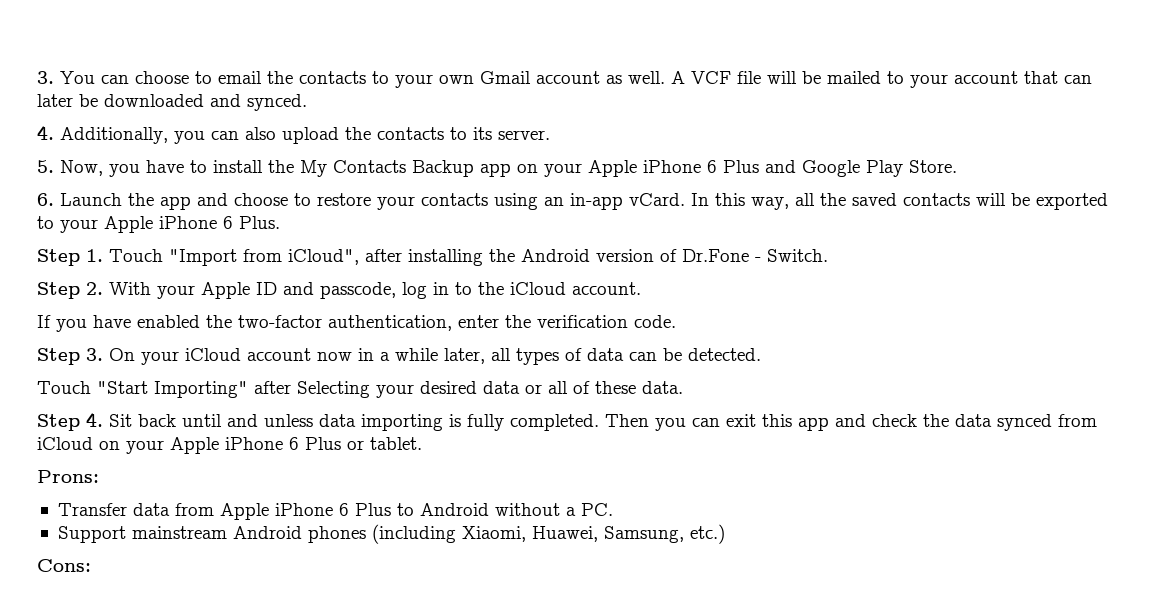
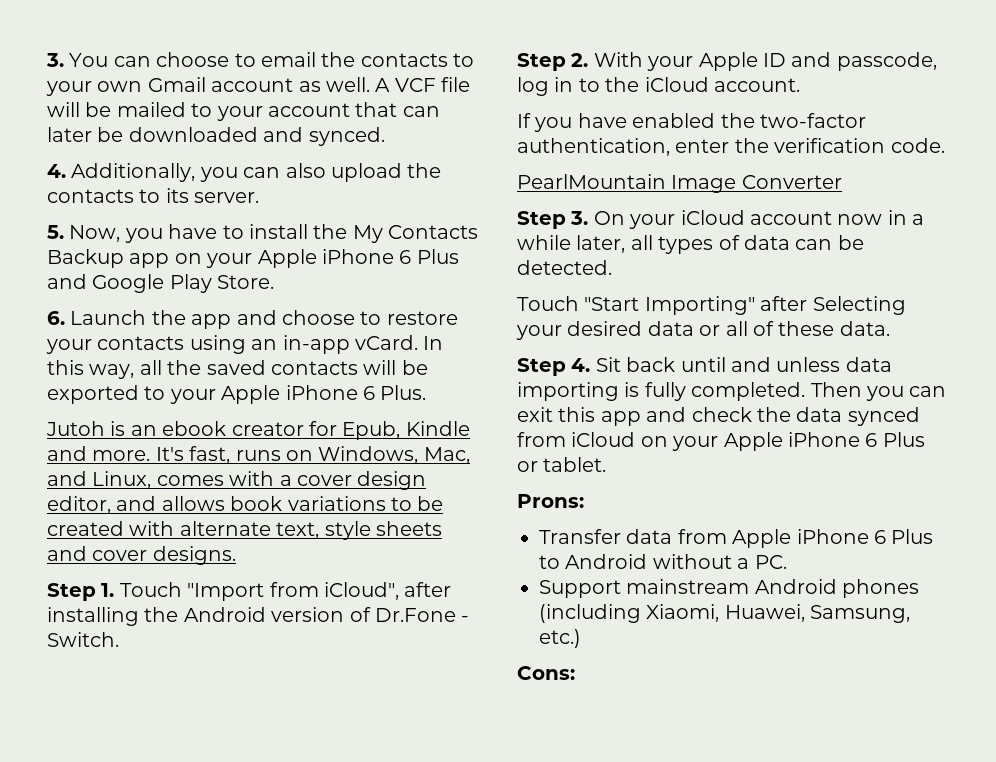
(280, 222) none -> [46,421,470,440] [47,446,470,464] [47,471,427,490] [47,496,444,514] [47,521,442,540] [47,546,236,565] // Jutoh is an ebook creator for Epub, Kindle and more. It's fast, runs on Windows, Mac, and Linux, comes with a cover design editor, and allows book variations to be created with alternate text, style sheets and cover designs.
(676, 321) none -> [517,174,842,193] // PearlMountain Image Converter

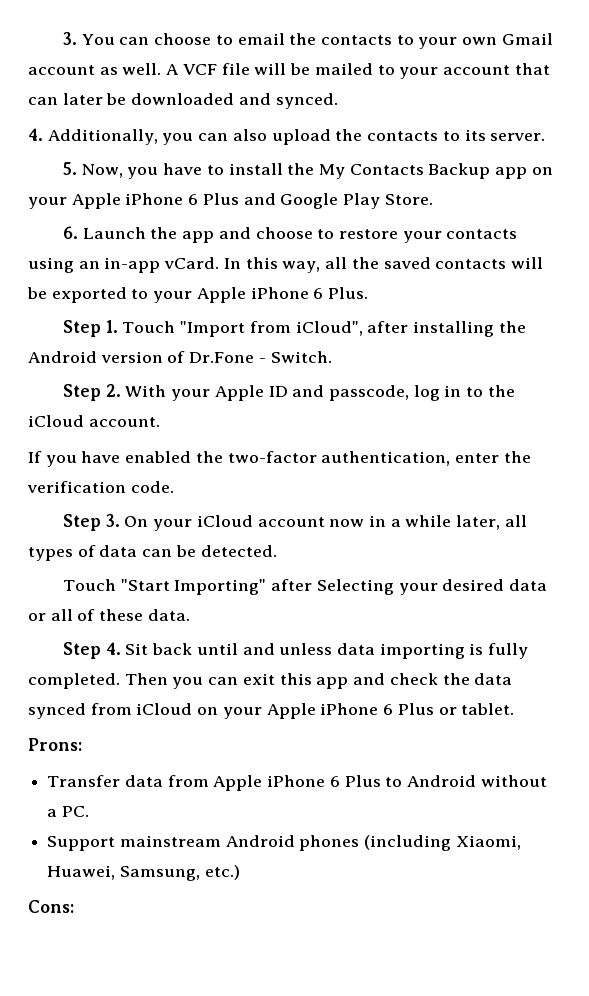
[46,421,470,440] [47,446,470,464] [47,471,427,490] [47,496,444,514] [47,521,442,540] [47,546,236,565] // Jutoh is an ebook creator for Epub, Kindle and more. It's fast, runs on Windows, Mac, and Linux, comes with a cover design editor, and allows book variations to be created with alternate text, style sheets and cover designs. -> (369, 293) none
[517,174,842,193] // PearlMountain Image Converter -> (174, 487) none

